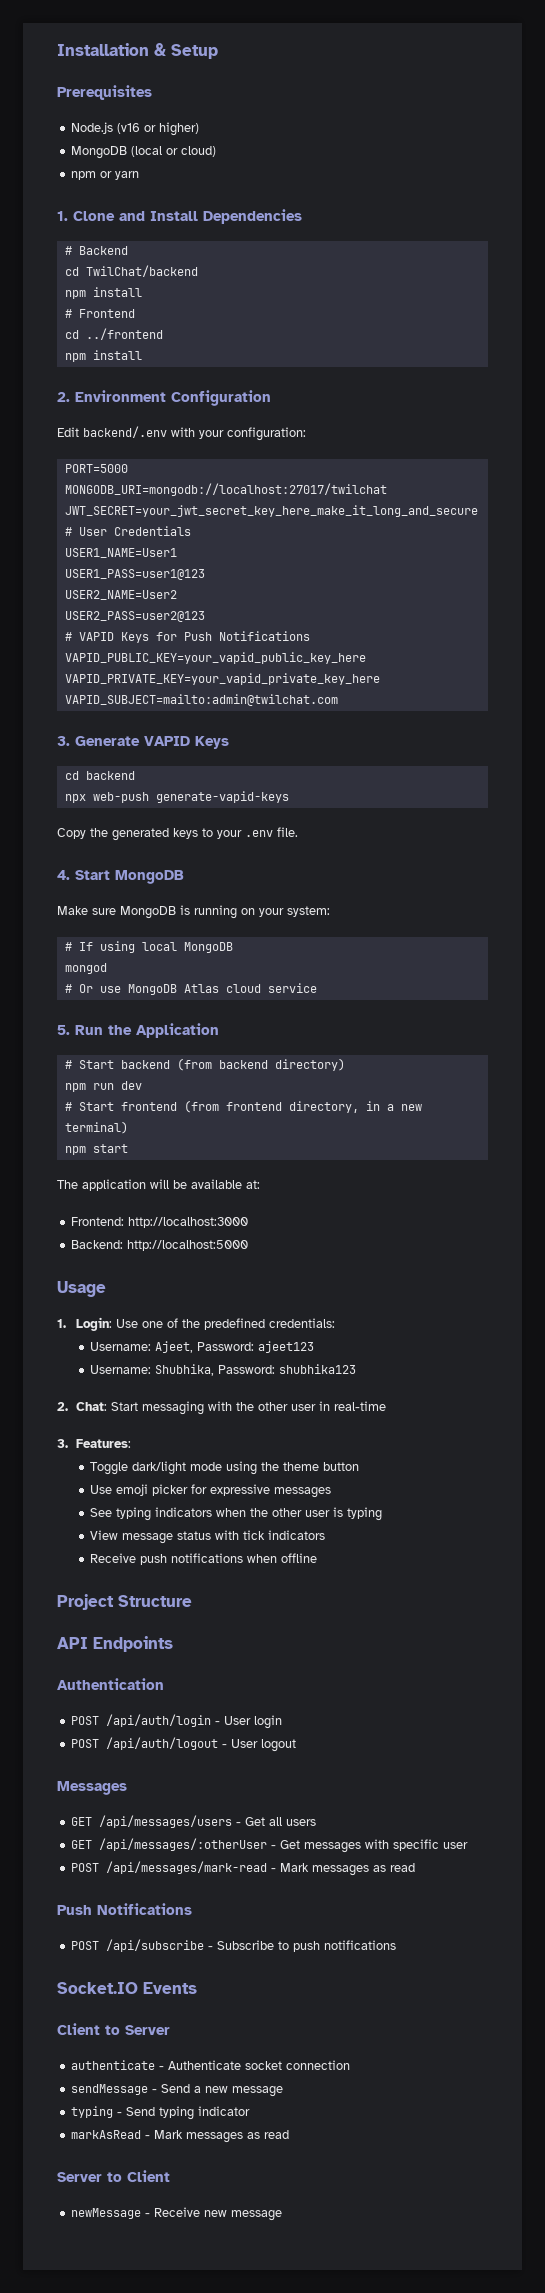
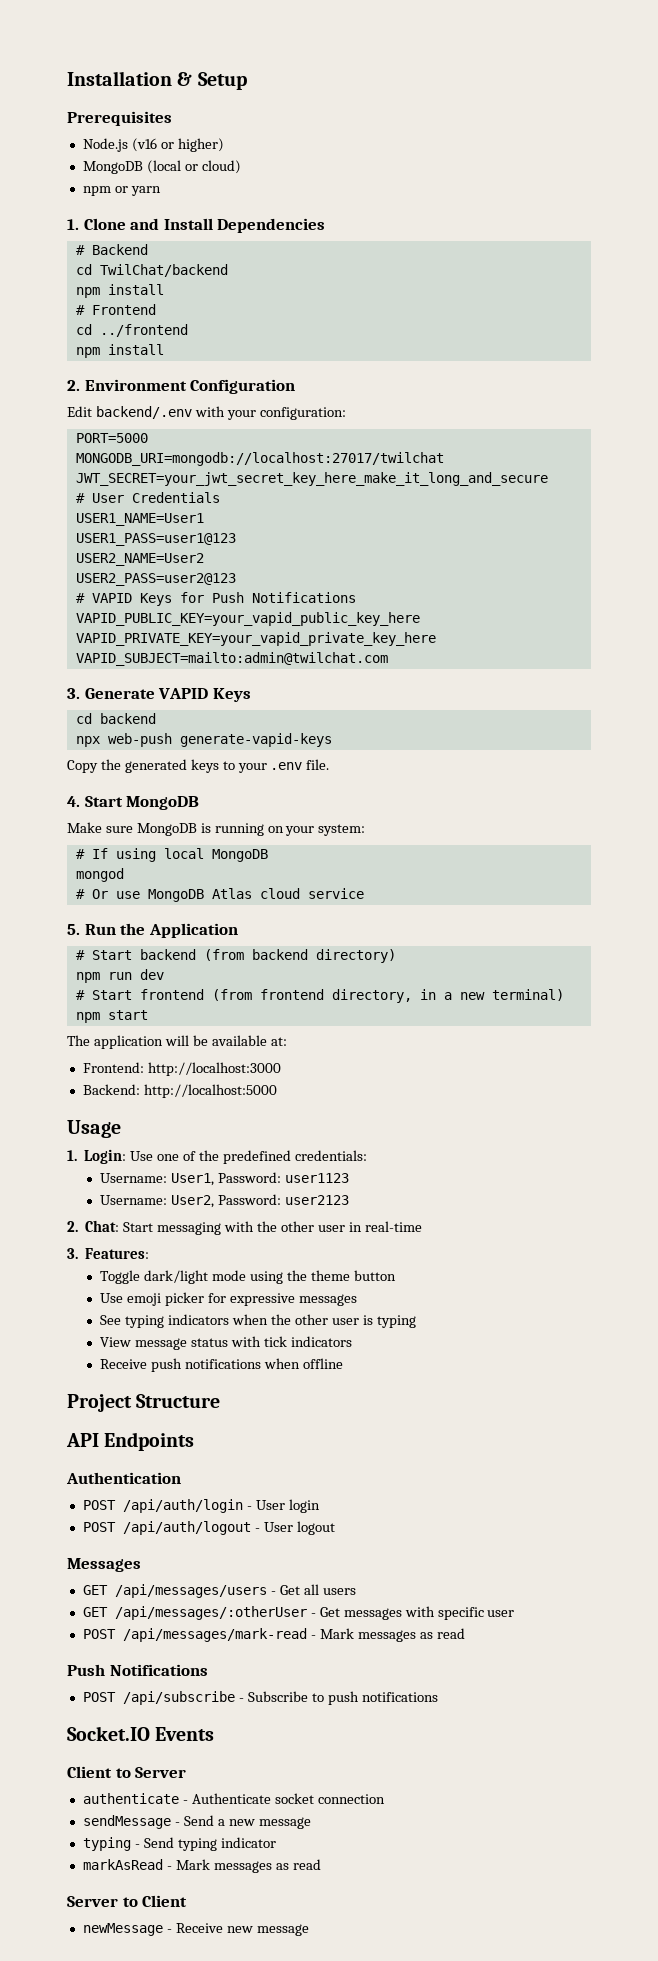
[155,1341,315,1353] [90,1364,357,1376] Ajeet, Password: ajeet123 // Username: Shubhika, Password: shubhika123 -> [171,1172,350,1186] [100,1194,350,1208] User1, Password: user1123 // Username: User2, Password: user2123

